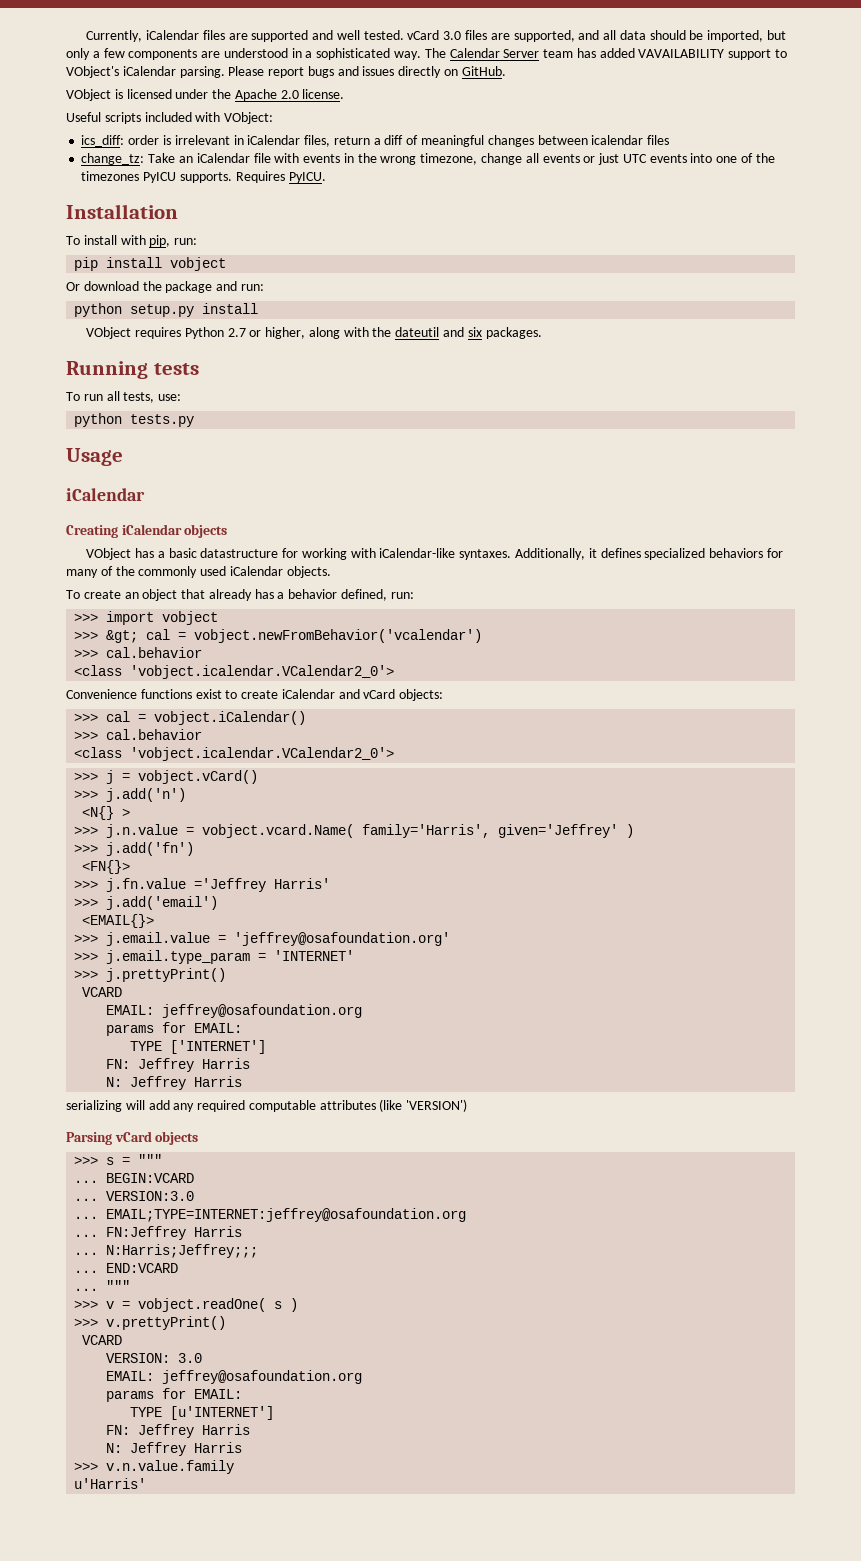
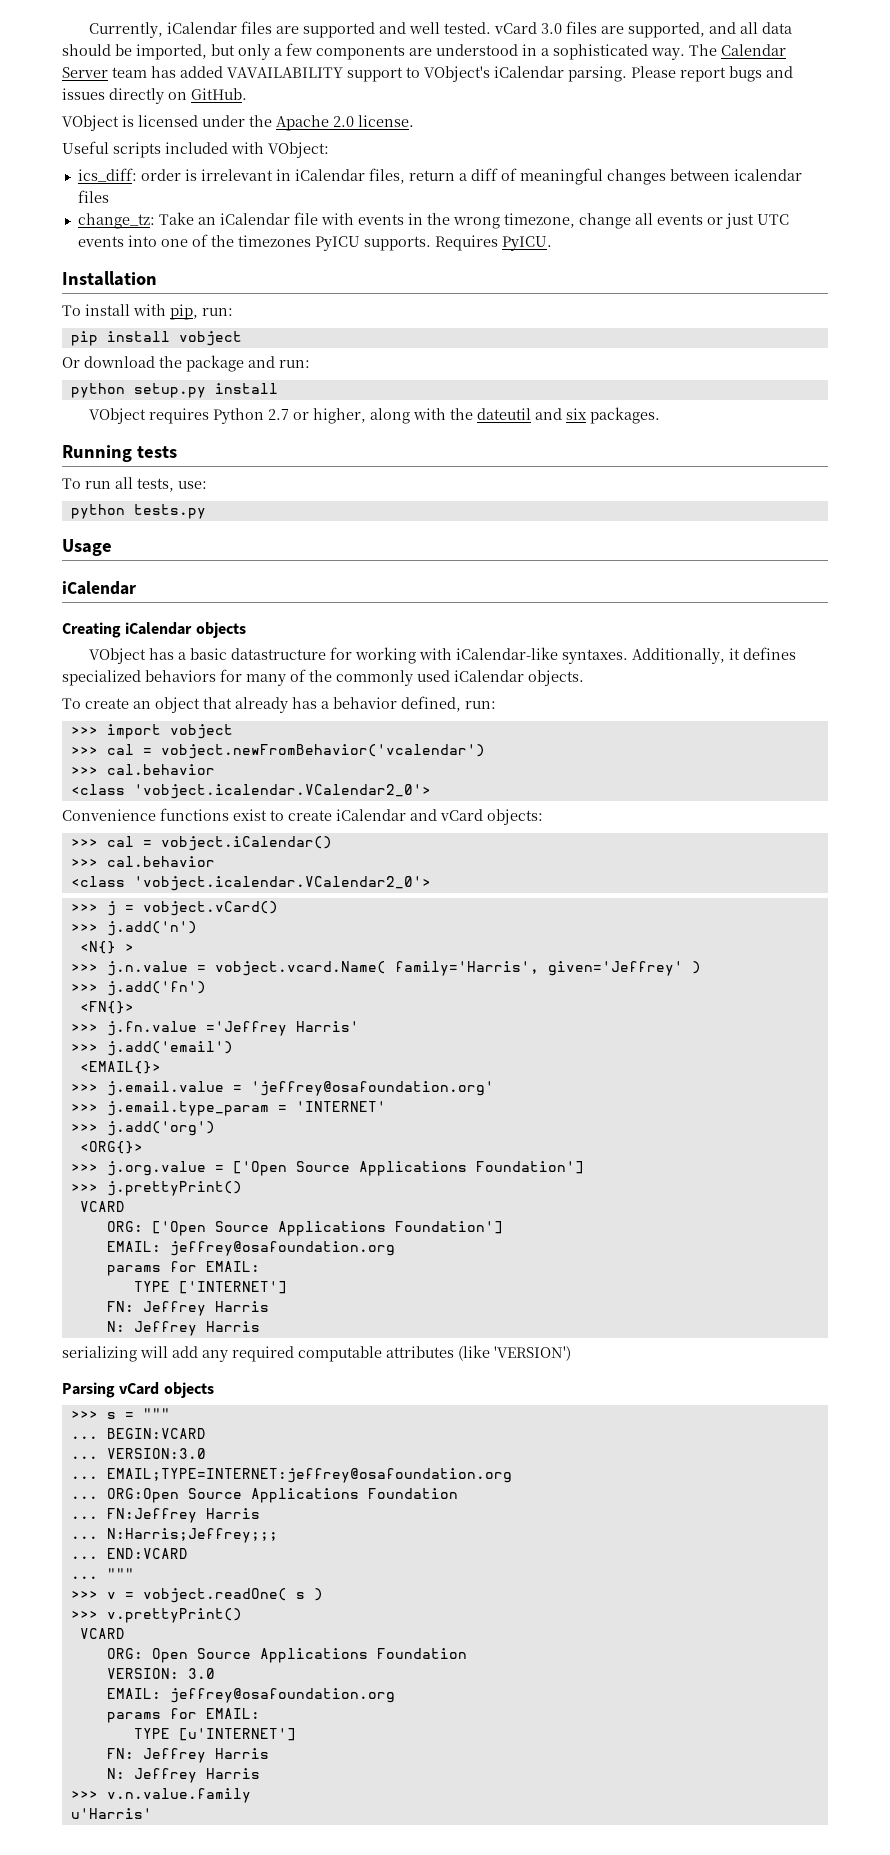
[106,630,139,643] &gt; -> (98, 750) none
[106,968,227,982] [82,987,123,997] j.prettyPrint() // VCARD -> [106,1121,215,1136] [79,1141,143,1154] [70,1161,584,1176] [70,1181,242,1196] [79,1201,125,1212] [106,1221,503,1236] j.add('org') // <ORG{}> // >>> j.org.value = ['Open Source Applications Foundation'] // >>> j.prettyPrint() // VCARD // ORG: ['Open Source Applications Foundation']
(467, 1215) none -> [70,1488,458,1503] // ... ORG:Open Source Applications Foundation
(123, 1340) none -> [106,1648,467,1663] // ORG: Open Source Applications Foundation

